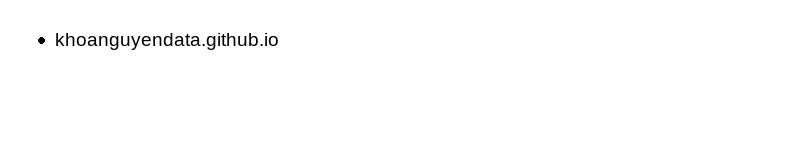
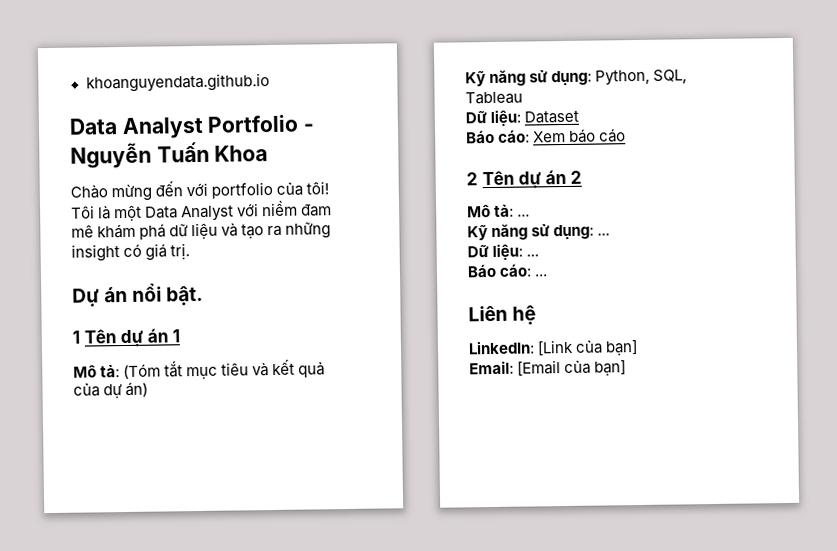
(279, 41) none -> [69,114,316,140] [70,141,269,169] [70,181,330,202] [71,200,333,222] [71,222,332,240] [71,243,191,262] [72,283,204,307] [72,328,181,348] [73,359,326,380] [73,381,149,399] [465,69,688,87] [465,91,523,105] [465,109,580,127] [466,128,627,144] [466,169,583,189] [467,203,531,218] [467,223,611,241] [467,243,540,261] [467,263,549,278] [468,305,537,325] [468,339,639,357] [469,360,627,377] // Data Analyst Portfolio - Nguyễn Tuấn Khoa // Chào mừng đến với portfolio của tôi! Tôi là một Data Analyst với niềm đam mê khám phá dữ liệu và tạo ra những insight có giá trị. // Dự án nổi bật. // 1 Tên dự án 1 // Mô tả: (Tóm tắt mục tiêu và kết quả của dự án) // Kỹ năng sử dụng: Python, SQL, Tableau // Dữ liệu: Dataset // Báo cáo: Xem báo cáo // 2 Tên dự án 2 // Mô tả: ... // Kỹ năng sử dụng: ... // Dữ liệu: ... // Báo cáo: ... // Liên hệ // LinkedIn: [Link của bạn] // Email: [Email của bạn]

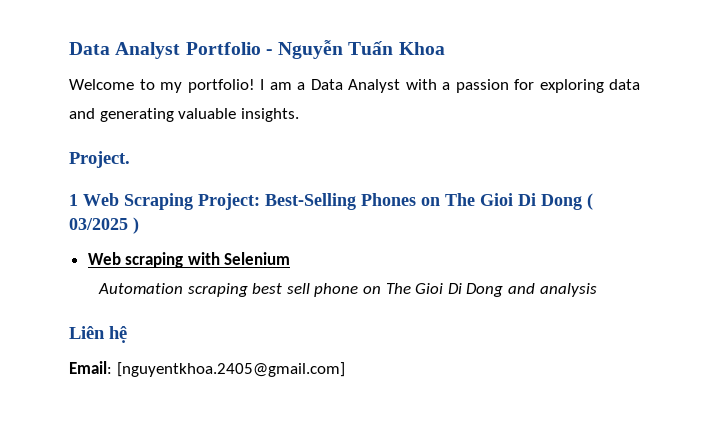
[85,73,270,93] khoanguyendata.github.io // -> (69, 48) none
[70,181,330,202] [71,200,333,222] [71,222,332,240] [71,243,191,262] [72,283,204,307] [72,328,181,348] [73,359,326,380] [73,381,149,399] [465,69,688,87] [465,91,523,105] [465,109,580,127] [466,128,627,144] [466,169,583,189] [467,203,531,218] [467,223,611,241] [467,243,540,261] [467,263,549,278] [468,305,537,325] [468,339,639,357] [469,360,627,377] Chào mừng đến với portfolio của tôi! Tôi là một Data Analyst với niềm đam mê khám phá dữ liệu và tạo ra những insight có giá trị. // Dự án nổi bật. // 1 Tên dự án 1 // Mô tả: (Tóm tắt mục tiêu và kết quả của dự án) // Kỹ năng sử dụng: Python, SQL, Tableau // Dữ liệu: Dataset // Báo cáo: Xem báo cáo // 2 Tên dự án 2 // Mô tả: ... // Kỹ năng sử dụng: ... // Dữ liệu: ... // Báo cáo: ... // Liên hệ // LinkedIn: [Link của bạn] // Email: [Email của bạn] -> [69,79,640,93] [69,108,299,122] [69,151,130,168] [69,193,593,210] [69,217,139,234] [87,252,291,268] [98,283,597,297] [69,326,127,343] [69,361,345,377] Welcome to my portfolio! I am a Data Analyst with a passion for exploring data and generating valuable insights. // Project. // 1 Web Scraping Project: Best-Selling Phones on The Gioi Di Dong ( 03/2025 ) // Web scraping with Selenium // Automation scraping best sell phone on The Gioi Di Dong and analysis // Liên hệ // Email: [nguyentkhoa.2405@gmail.com]

